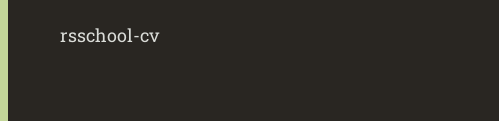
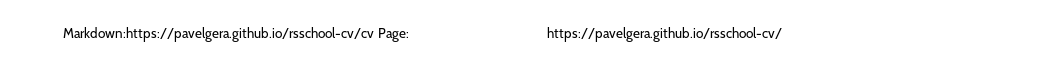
[60,28,160,43] rsschool-cv -> [63,27,782,42] Markdown:https://pavelgera.github.io/rsschool-cv/cv Page: https://pavelgera.github.io/rsschool-cv/

